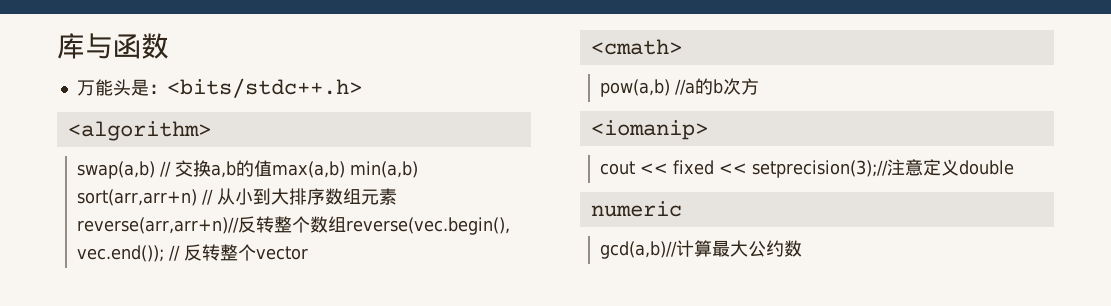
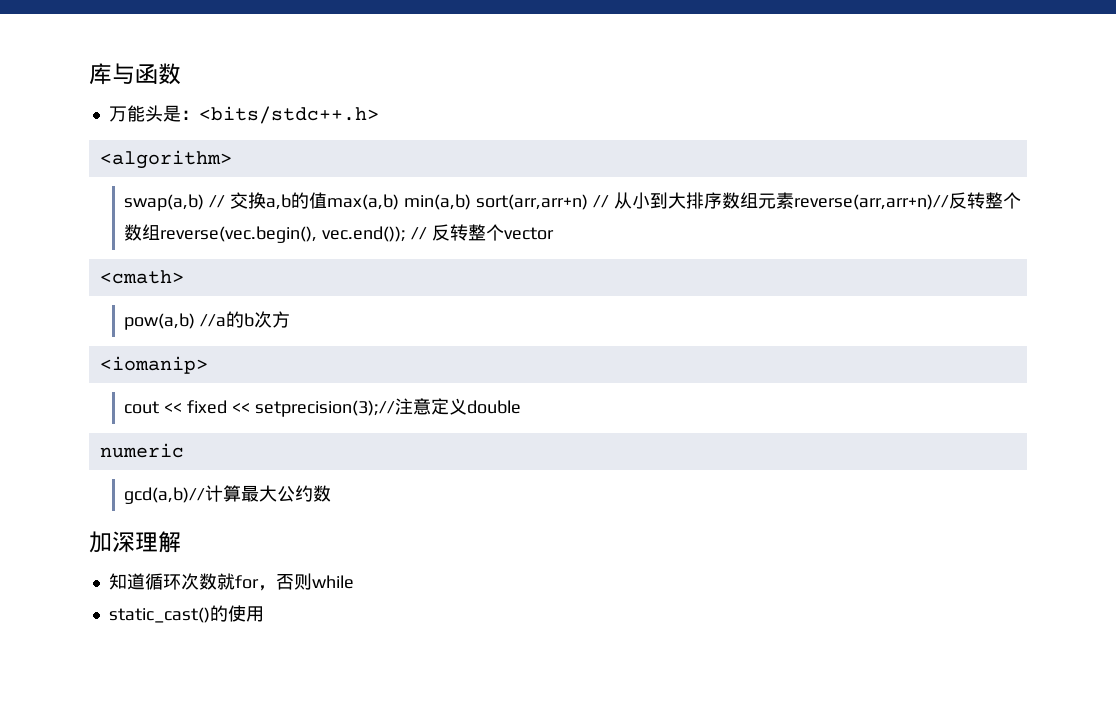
(803, 248) none -> [89,531,181,553] [108,573,354,591] [108,605,264,623] // 加深理解 // 知道循环次数就for，否则while // static_cast()的使用

